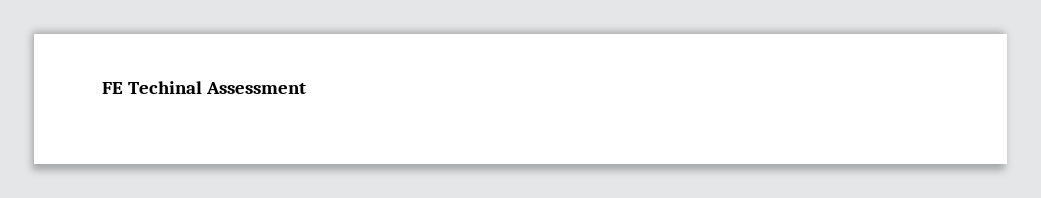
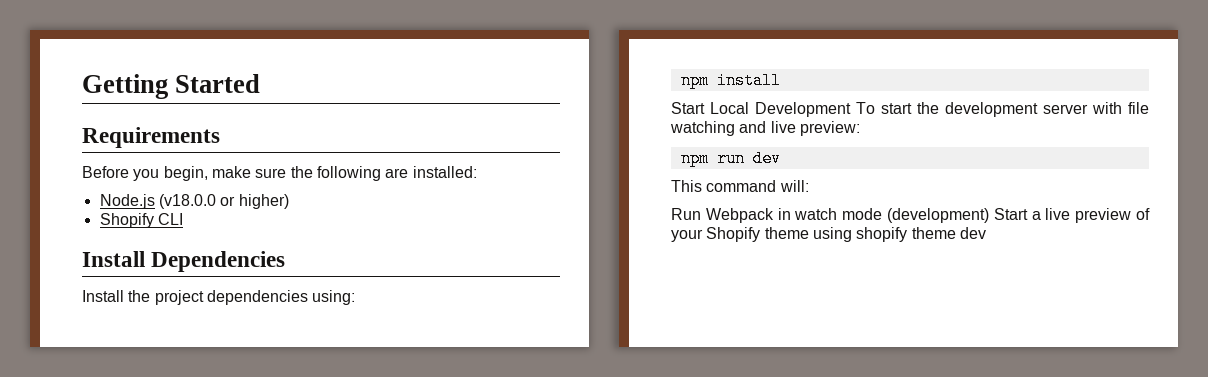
[102,81,306,94] FE Techinal Assessment -> [82,74,261,99] [82,127,220,148] [82,166,477,181] [99,194,289,209] [99,213,183,228] [82,251,286,272] [82,290,356,305] [680,72,781,89] [671,102,1149,117] [670,121,860,136] [680,150,781,167] [671,180,809,192] [671,208,1150,223] [671,227,986,242] Getting Started // Requirements // Before you begin, make sure the following are installed: // Node.js (v18.0.0 or higher) // Shopify CLI // Install Dependencies // Install the project dependencies using: // npm install // Start Local Development To start the development server with file watching and live preview: // npm run dev // This command will: // Run Webpack in watch mode (development) Start a live preview of your Shopify theme using shopify theme dev

